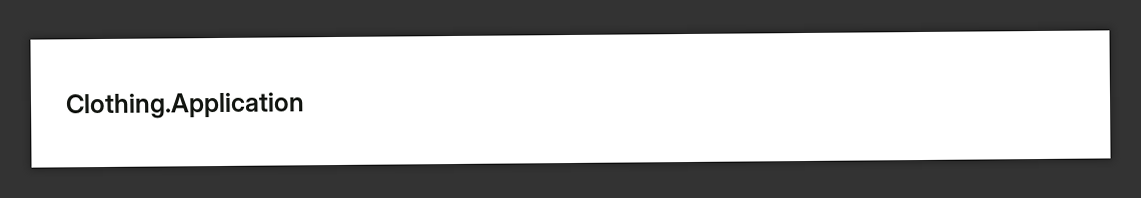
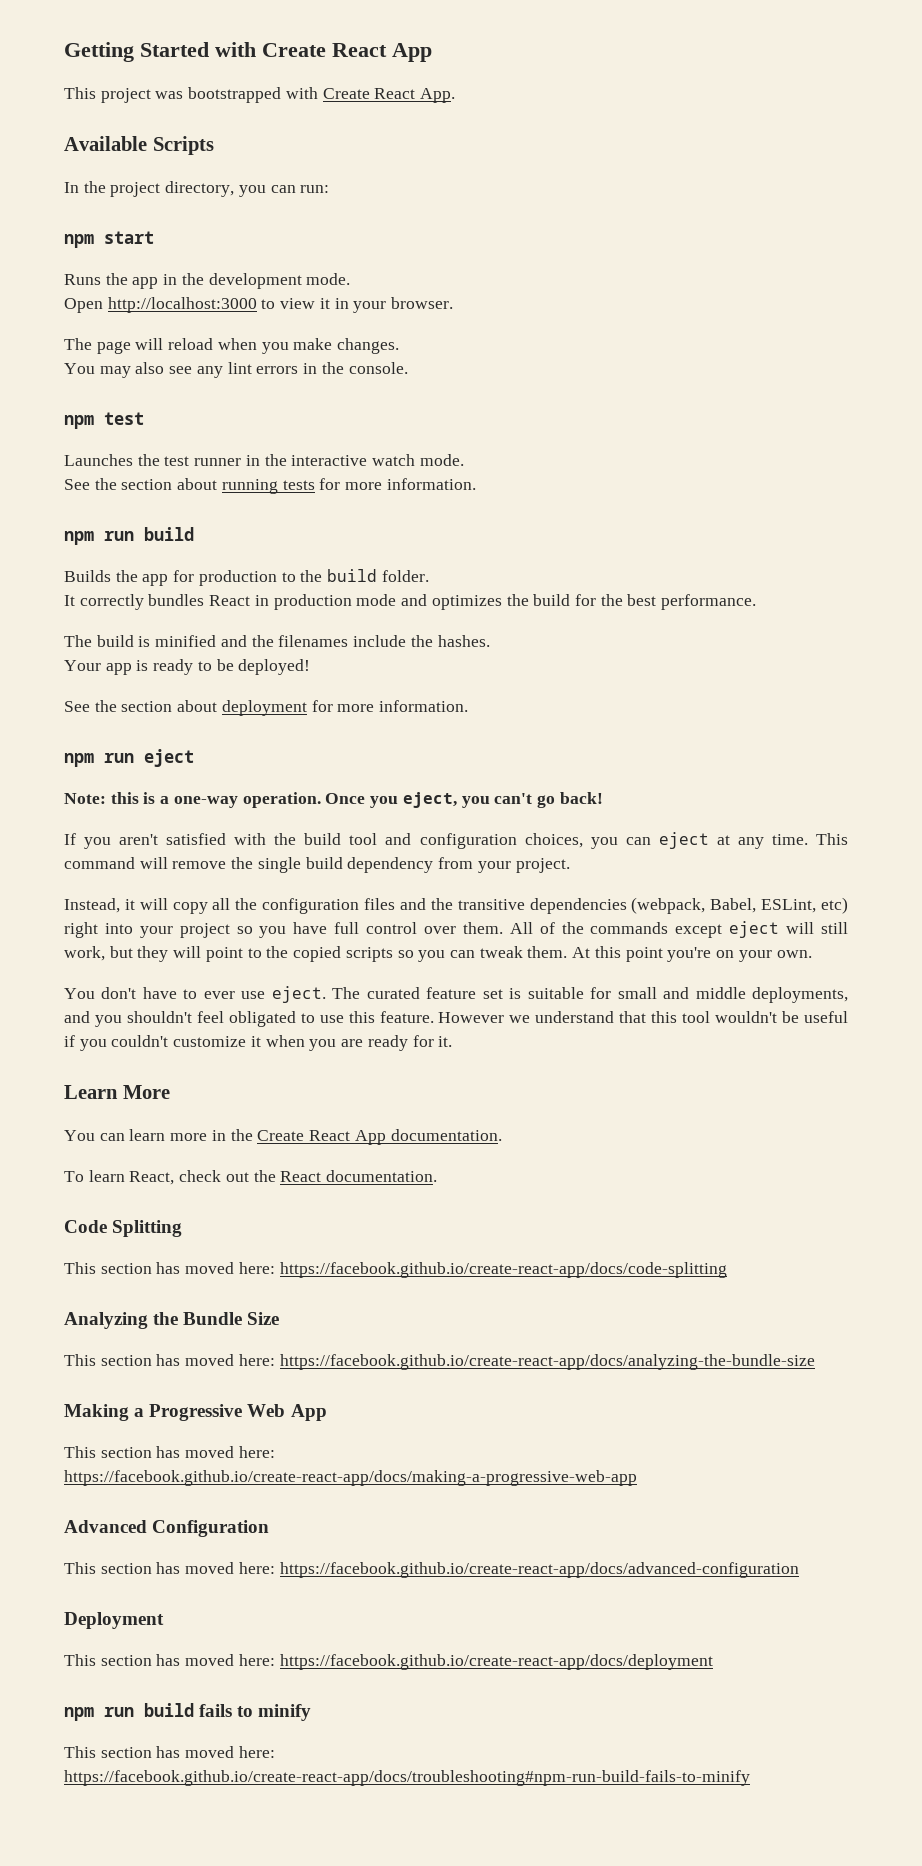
[65,92,305,120] Clothing.Application -> [64,42,432,62] [64,87,456,103] [64,136,214,155] [64,181,330,197] [64,231,154,248] [64,273,351,289] [64,297,454,313] [64,338,400,354] [64,362,408,378] [64,412,144,429] [64,454,464,466] [64,478,476,494] [64,527,194,545] [64,569,429,586] [64,594,757,610] [64,635,490,647] [64,659,311,675] [64,700,469,716] [64,749,194,767] [64,792,603,808] [64,832,848,849] [64,857,570,873] [64,897,849,914] [64,921,849,938] [64,946,812,962] [64,986,849,1003] [64,1011,849,1027] [64,1035,453,1051] [64,1085,170,1099] [64,1129,502,1145] [64,1170,438,1185] [64,1220,183,1237] [64,1262,727,1278] [64,1312,280,1329] [64,1354,815,1370] [64,1404,327,1421] [64,1446,275,1458] [64,1470,637,1486] [64,1520,270,1537] [64,1562,799,1578] [64,1612,164,1629] [64,1654,713,1670] [64,1703,312,1721] [64,1746,275,1758] [64,1770,750,1786] Getting Started with Create React App // This project was bootstrapped with Create React App. // Available Scripts // In the project directory, you can run: // npm start // Runs the app in the development mode. // Open http://localhost:3000 to view it in your browser. // The page will reload when you make changes. // You may also see any lint errors in the console. // npm test // Launches the test runner in the interactive watch mode. // See the section about running tests for more information. // npm run build // Builds the app for production to the build folder. // It correctly bundles React in production mode and optimizes the build for the best performance. // The build is minified and the filenames include the hashes. // Your app is ready to be deployed! // See the section about deployment for more information. // npm run eject // Note: this is a one-way operation. Once you eject, you can't go back! // If you aren't satisfied with the build tool and configuration choices, you can eject at any time. This command will remove the single build dependency from your project. // Instead, it will copy all the configuration files and the transitive dependencies (webpack, Babel, ESLint, etc) right into your project so you have full control over them. All of the commands except eject will still work, but they will point to the copied scripts so you can tweak them. At this point you're on your own. // You don't have to ever use eject. The curated feature set is suitable for small and middle deployments, and you shouldn't feel obligated to use this feature. However we understand that this tool wouldn't be useful if you couldn't customize it when you are ready for it. // Learn More // You can learn more in the Create React App documentation. // To learn React, check out the React documentation. // Code Splitting // This section has moved here: https://facebook.github.io/create-react-app/docs/code-splitting // Analyzing the Bundle Size // This section has moved here: https://facebook.github.io/create-react-app/docs/analyzing-the-bundle-size // Making a Progressive Web App // This section has moved here: https://facebook.github.io/create-react-app/docs/making-a-progressive-web-app // Advanced Configuration // This section has moved here: https://facebook.github.io/create-react-app/docs/advanced-configuration // Deployment // This section has moved here: https://facebook.github.io/create-react-app/docs/deployment // npm run build fails to minify // This section has moved here: https://facebook.github.io/create-react-app/docs/troubleshooting#npm-run-build-fails-to-minify

